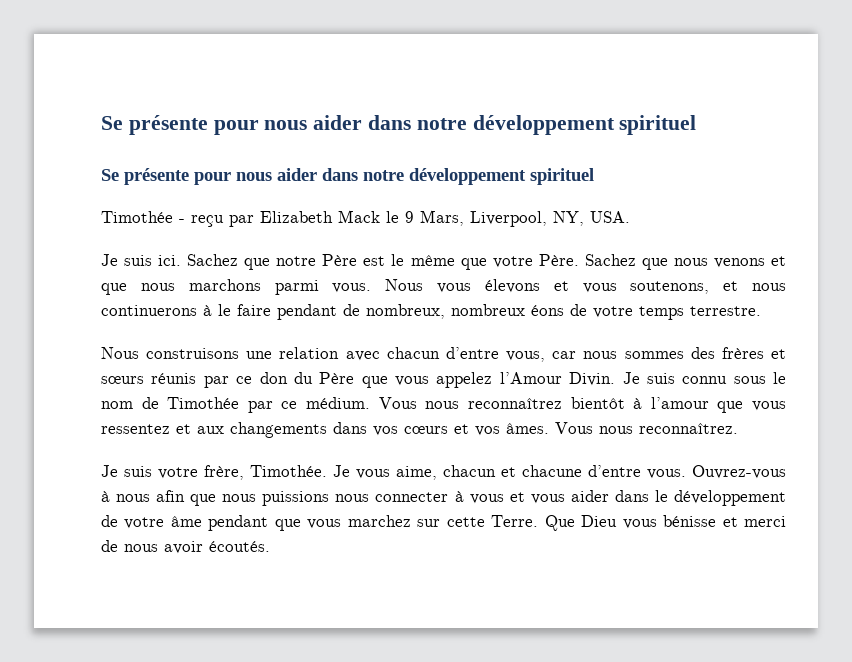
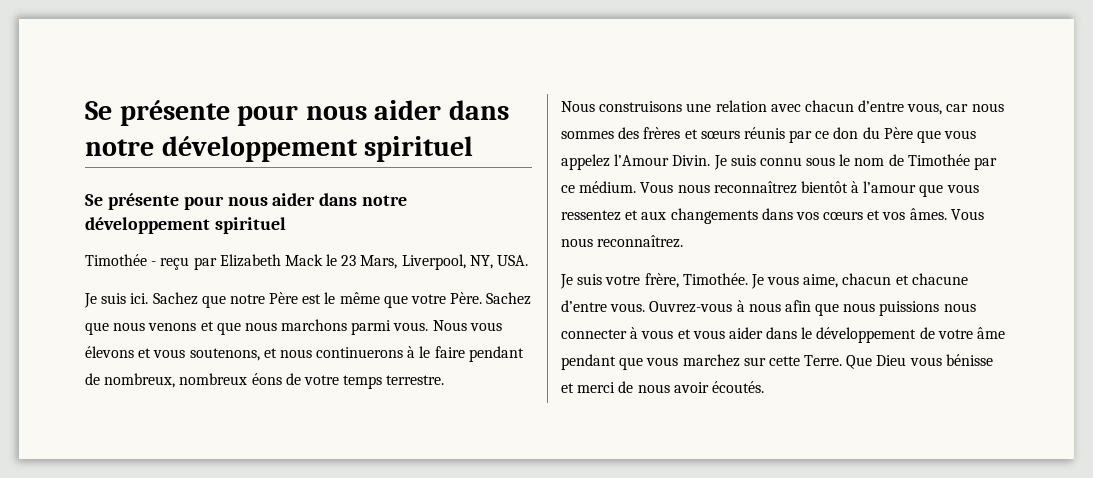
[405,211,414,223] 9 -> [341,255,357,266] 23

